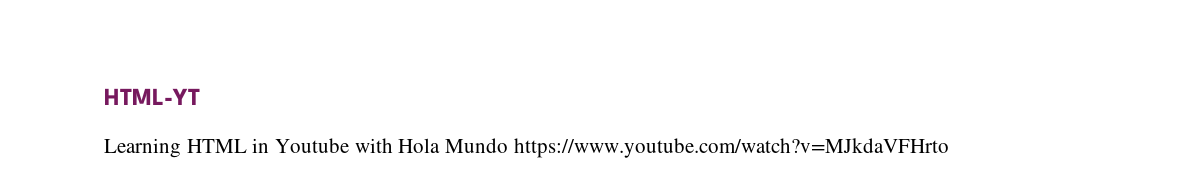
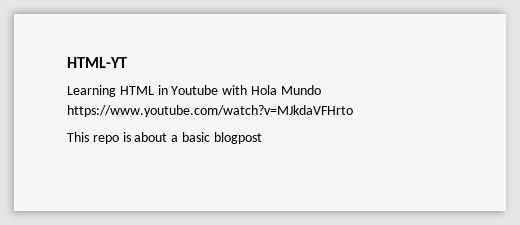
(949, 148) none -> [67,132,262,144] // This repo is about a basic blogpost

